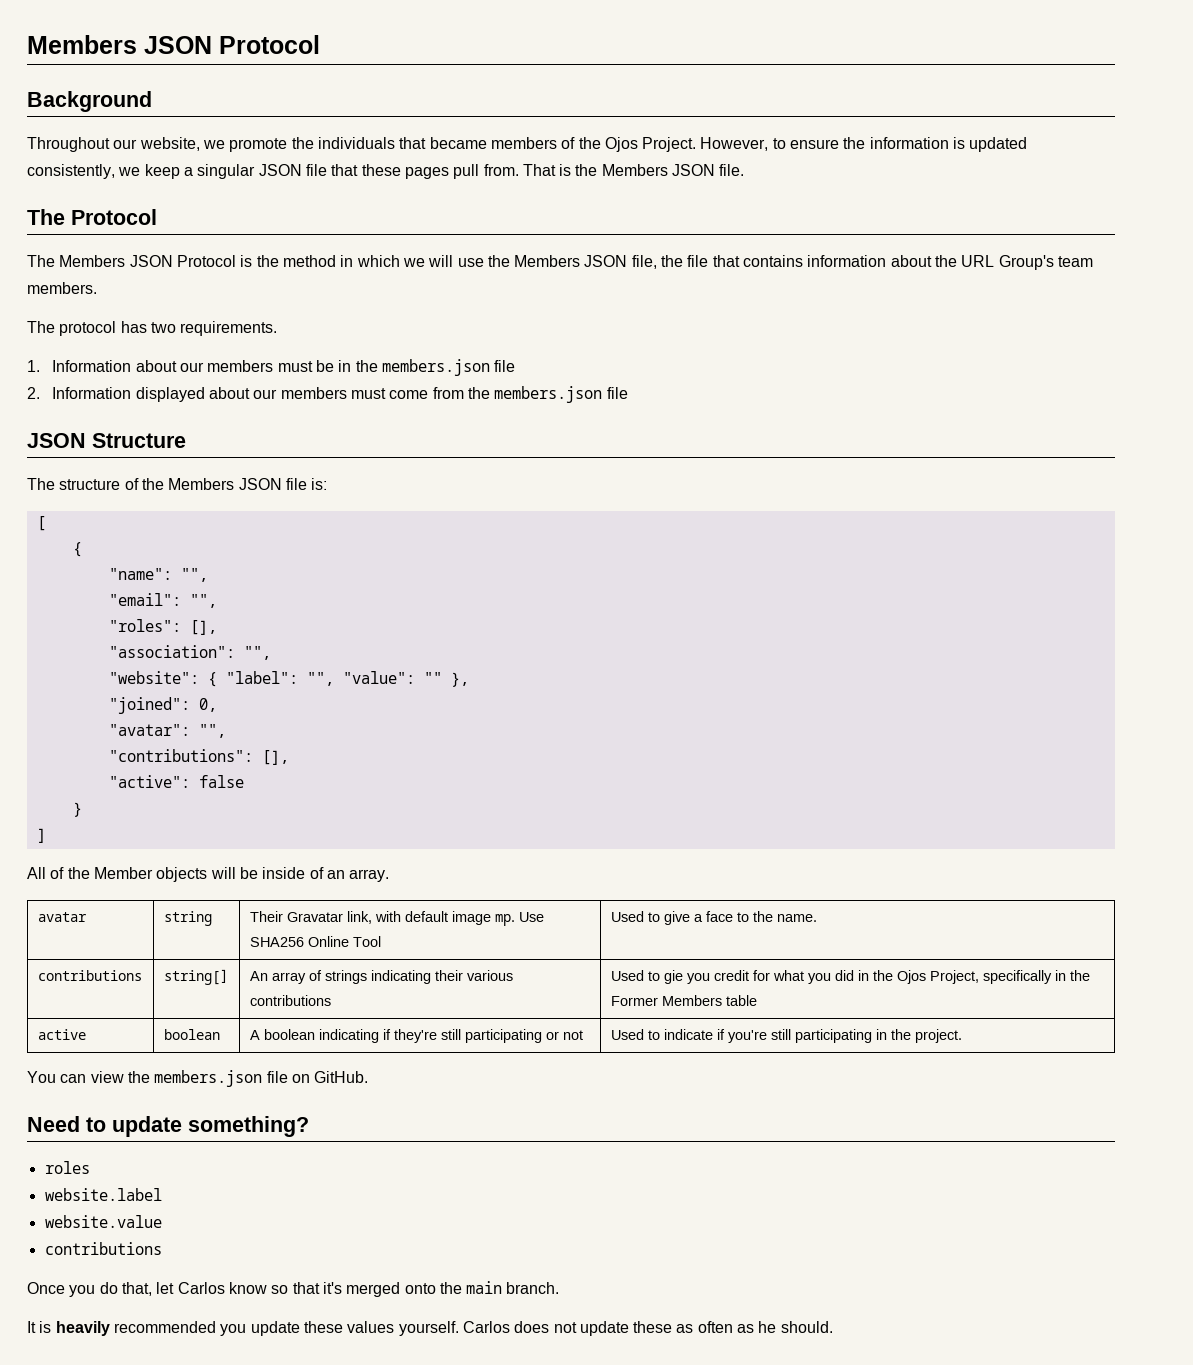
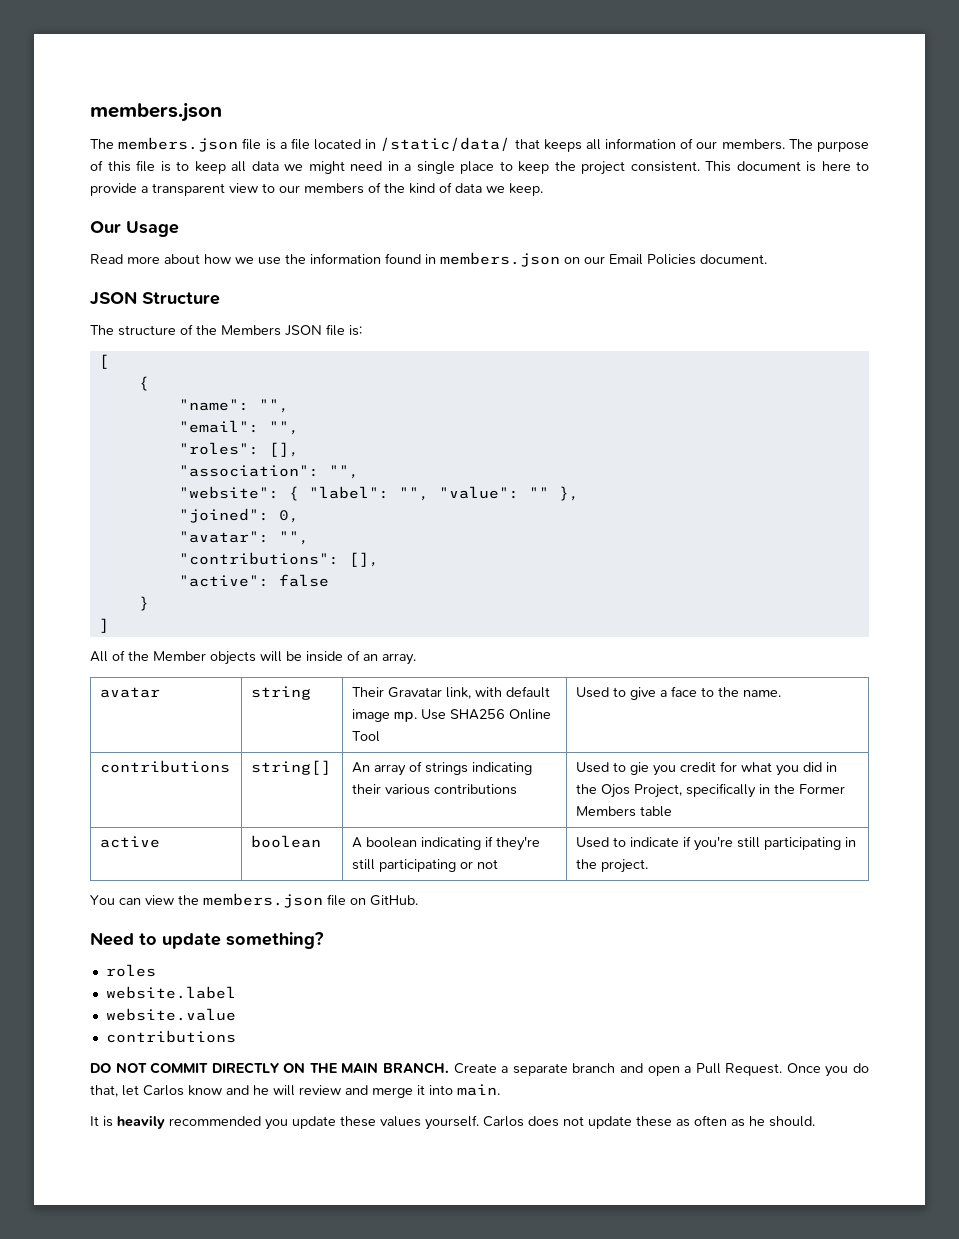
[27,35,320,54] [27,91,152,112] [27,137,1028,152] [27,164,745,179] [27,209,157,225] [27,255,1094,270] [27,282,97,294] [27,321,278,336] [27,359,516,376] [27,386,628,403] Members JSON Protocol // Background // Throughout our website, we promote the individuals that became members of the Ojos Project. However, to ensure the information is updated consistently, we keep a singular JSON file that these pages pull from. That is the Members JSON file. // The Protocol // The Members JSON Protocol is the method in which we will use the Members JSON file, the file that contains information about the URL Group's team members. // The protocol has two requirements. // 1. Information about our members must be in the members.json file // 2. Information displayed about our members must come from the members.json file -> [90,102,222,122] [90,137,869,152] [90,160,869,175] [90,182,543,196] [90,221,179,237] [90,252,767,267] members.json // The members.json file is a file located in /static/data/ that keeps all information of our members. The purpose of this file is to keep all data we might need in a single place to keep the project consistent. This document is here to provide a transparent view to our members of the kind of data we keep. // Our Usage // Read more about how we use the information found in members.json on our Email Policies document.
(162, 1248) none -> [90,1062,783,1076] DO NOT COMMIT DIRECTLY ON THE MAIN BRANCH. Create a separate branch and open a Pull Request.
[271,1281,560,1297] so that it's merged onto the main branch. -> [226,1084,500,1098] and he will review and merge it into main.

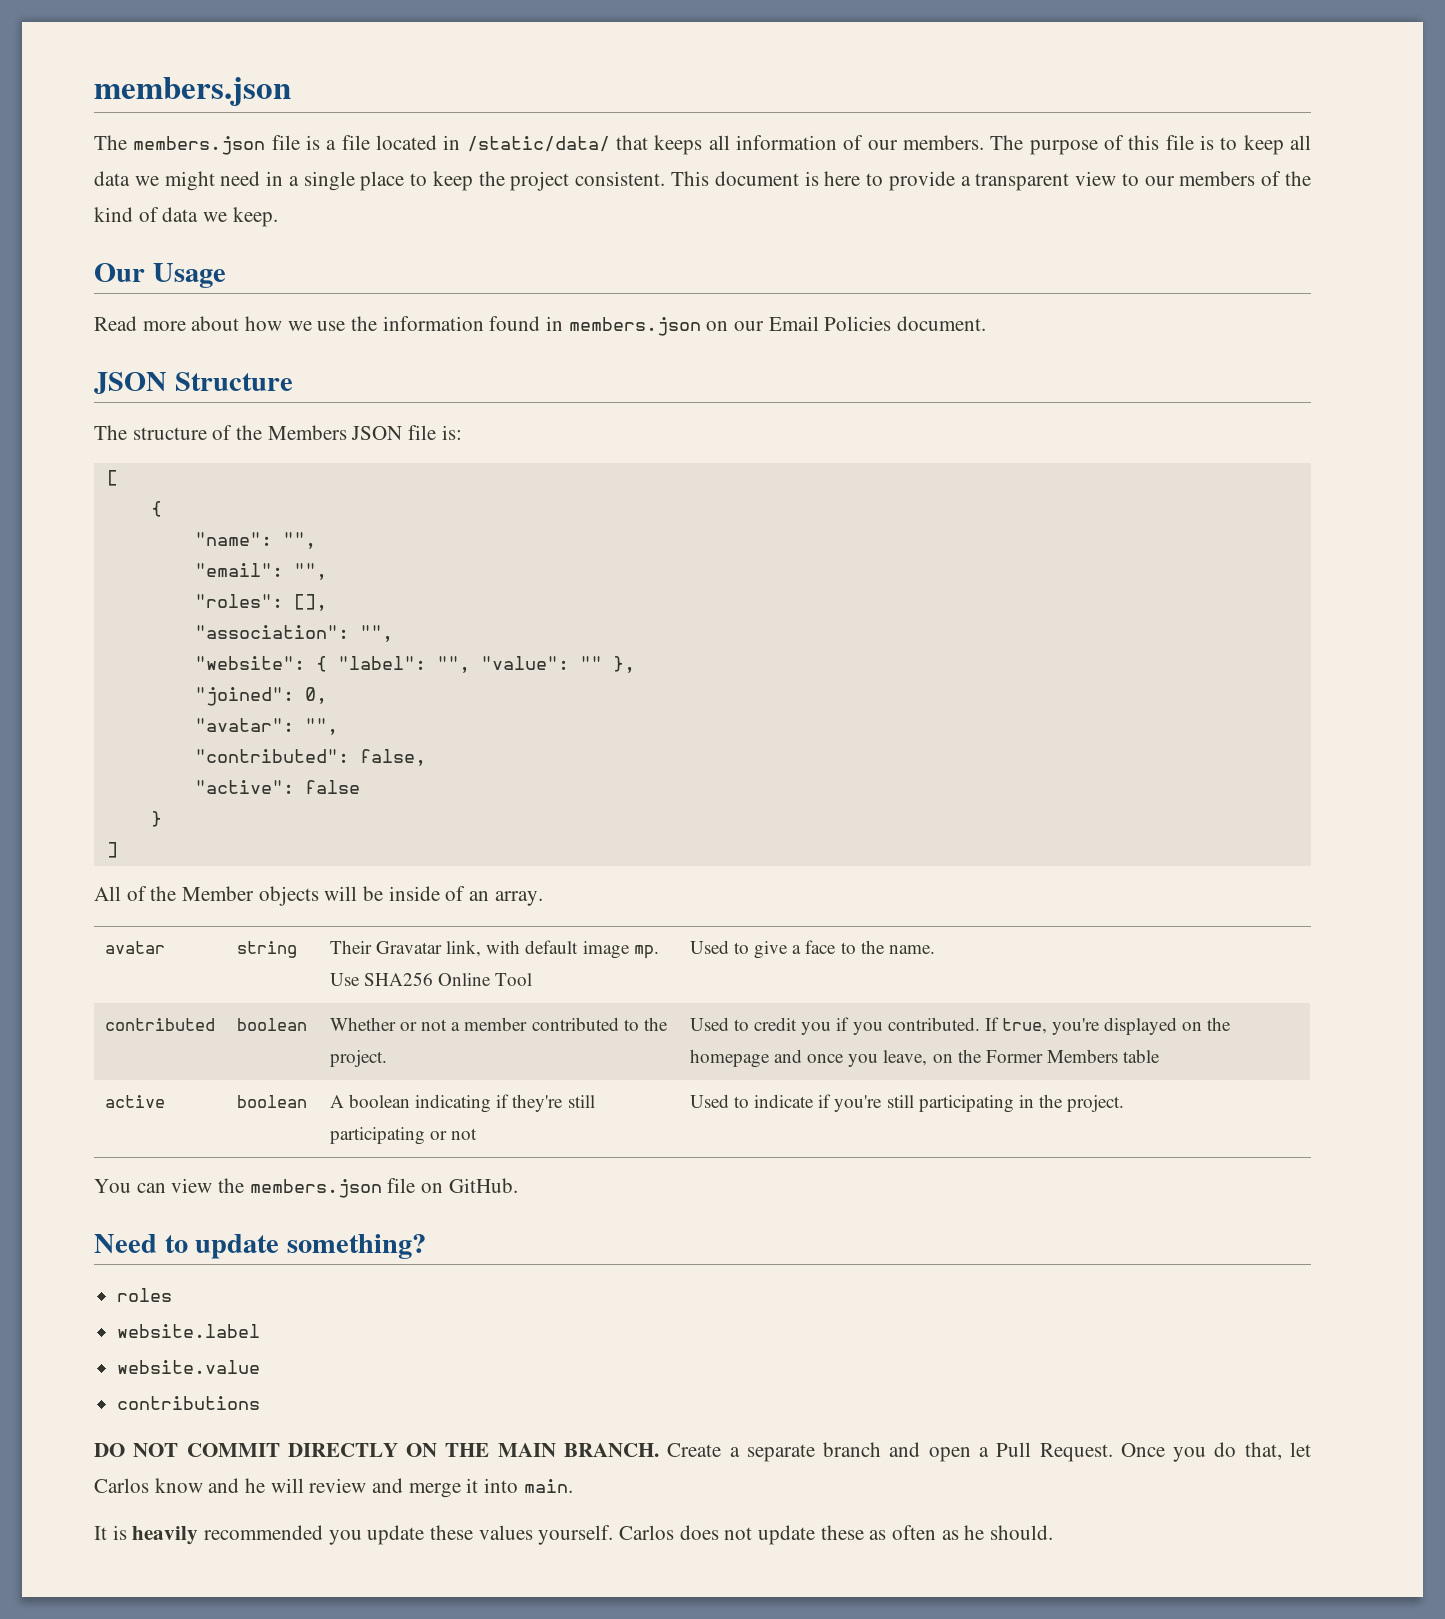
[178,552,379,567] "contributions": [], -> [194,749,426,766] "contributed": false,
[100,760,231,773] [251,760,332,775] [352,761,533,776] [352,784,518,795] [576,761,838,776] [576,783,771,798] contributions | string[] | An array of strings indicating their various contributions | Used to gie you credit for what you did in the Ojos Project, specifically in -> [104,1018,215,1031] [236,1018,307,1031] [329,1017,668,1031] [329,1050,387,1067] [689,1017,1232,1035] [689,1049,953,1068] contributed | boolean | Whether or not a member contributed to the project. | Used to credit you if you contributed. If true, you're displayed on the homepage and once you leave, on

